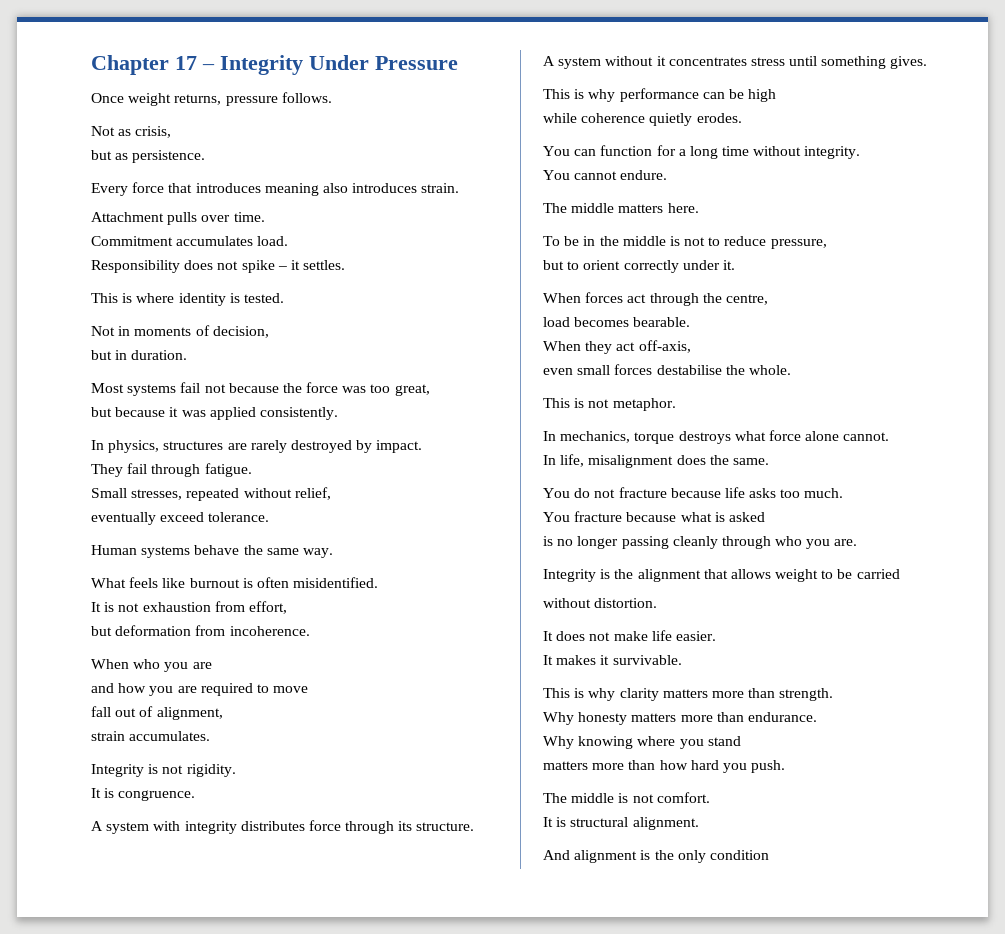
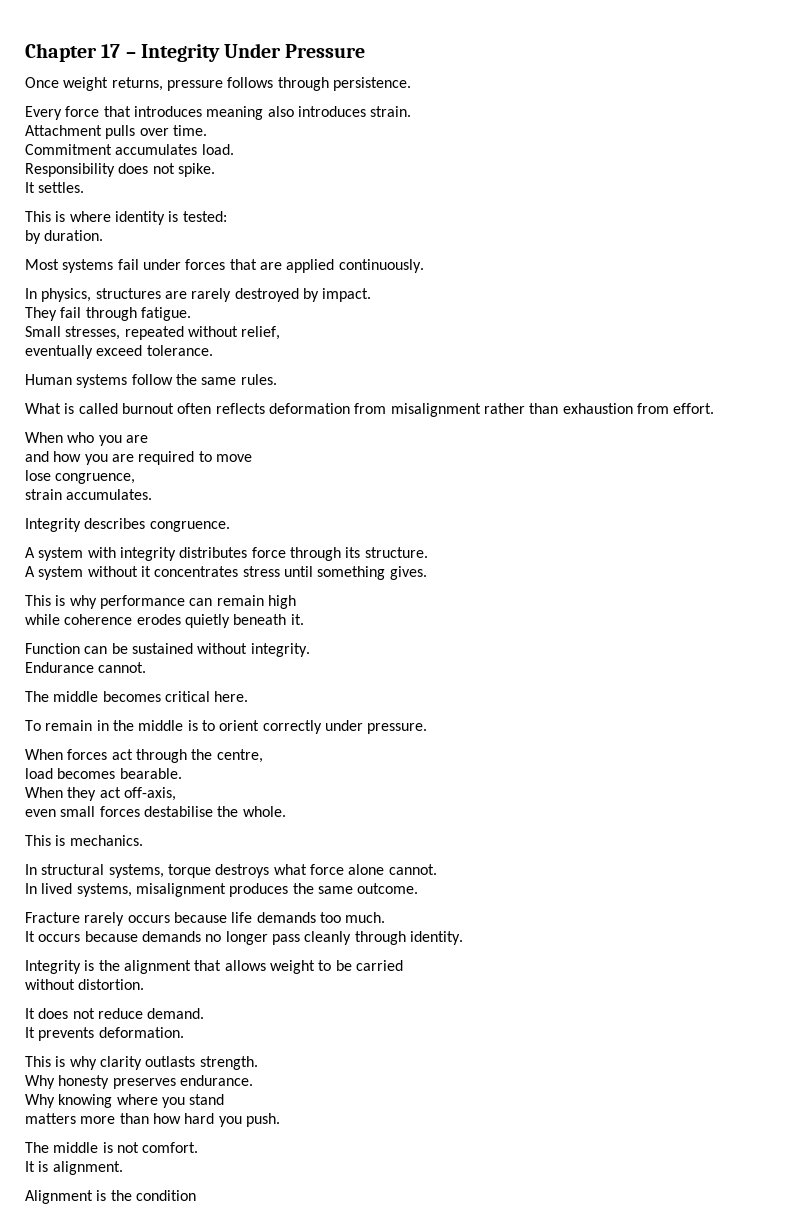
[281,92,332,103] [91,126,172,138] [91,150,129,160] follows. // Not as crisis, // but as -> [227,77,329,91] follows through
[241,260,300,273] spike – it -> [177,163,215,177] [25,182,35,193] spike. // It
[243,293,284,303] [91,325,269,338] [91,350,188,360] [91,382,430,396] [91,407,338,420] tested. // Not in moments of decision, // but in duration. // Most systems fail not because the force was too great, // but because it was applied consistently. -> [182,211,227,222] [25,230,104,244] [25,259,424,273] tested: // by duration. // Most systems fail under forces that are applied continuously.
[194,545,333,558] behave the same way. -> [131,374,277,385] follow the same rules.
[129,577,379,588] [91,601,287,614] [91,625,310,636] feels like burnout is often misidentified. // It is not exhaustion from effort, // but deformation from incoherence. -> [64,403,715,417] is called burnout often reflects deformation from misalignment rather than exhaustion from effort.
[91,706,223,720] fall out of alignment, -> [25,470,136,484] lose congruence,
[148,764,236,777] [91,788,115,798] is not rigidity. // It is -> [84,518,146,529] describes
[728,89,744,99] be -> [216,595,264,606] remain
[649,113,742,126] [543,145,750,159] quietly erodes. // You can function for a long time -> [136,614,304,628] [25,643,193,654] erodes quietly beneath it. // Function can be sustained
[543,170,668,180] [543,203,664,213] You cannot endure. // The middle matters -> [25,662,147,673] [25,691,210,702] Endurance cannot. // The middle becomes critical
[564,236,580,246] be -> [45,720,93,731] remain
[684,236,827,249] [543,260,564,270] not to reduce pressure, // but -> (198, 725) none
[722,260,735,270] it. -> [367,723,428,734] pressure.
[588,398,676,411] [543,431,631,443] not metaphor. // In mechanics, -> [69,835,143,846] [25,864,164,878] mechanics. // In structural systems,
[560,454,769,468] [543,487,667,498] life, misalignment does the same. // You do not fracture -> [41,883,419,897] [25,912,170,926] lived systems, misalignment produces the same outcome. // Fracture rarely occurs
[749,488,777,498] asks -> [256,912,316,923] demands
[543,511,765,522] [543,536,553,546] You fracture because what is asked // is -> [25,931,201,942] It occurs because demands
[621,536,669,549] passing -> [271,934,300,945] pass
[775,536,858,549] who you are. -> [409,931,463,945] identity.
[613,630,716,641] [543,655,682,665] make life easier. // It makes it survivable. -> [97,1008,205,1019] [25,1027,184,1041] reduce demand. // It prevents deformation.
[662,688,776,698] matters more than -> [145,1056,196,1067] outlasts
[631,712,744,722] matters more than -> [112,1078,176,1089] preserves
[570,817,629,827] structural -> (49, 1166) none
[543,850,706,863] And alignment is the only -> [25,1190,132,1204] Alignment is the

